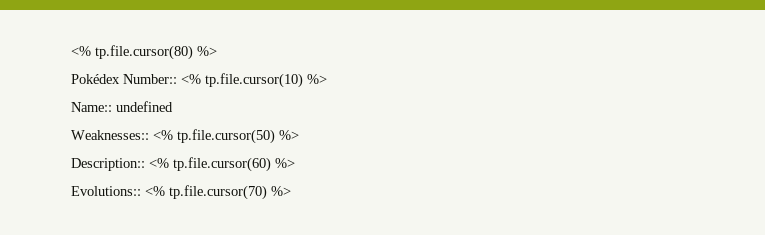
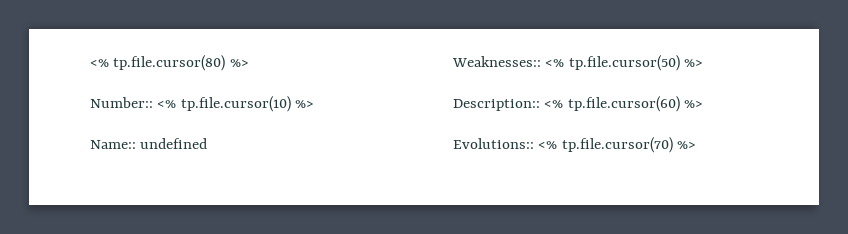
[71,74,120,84] Pokédex -> (249, 63) none

